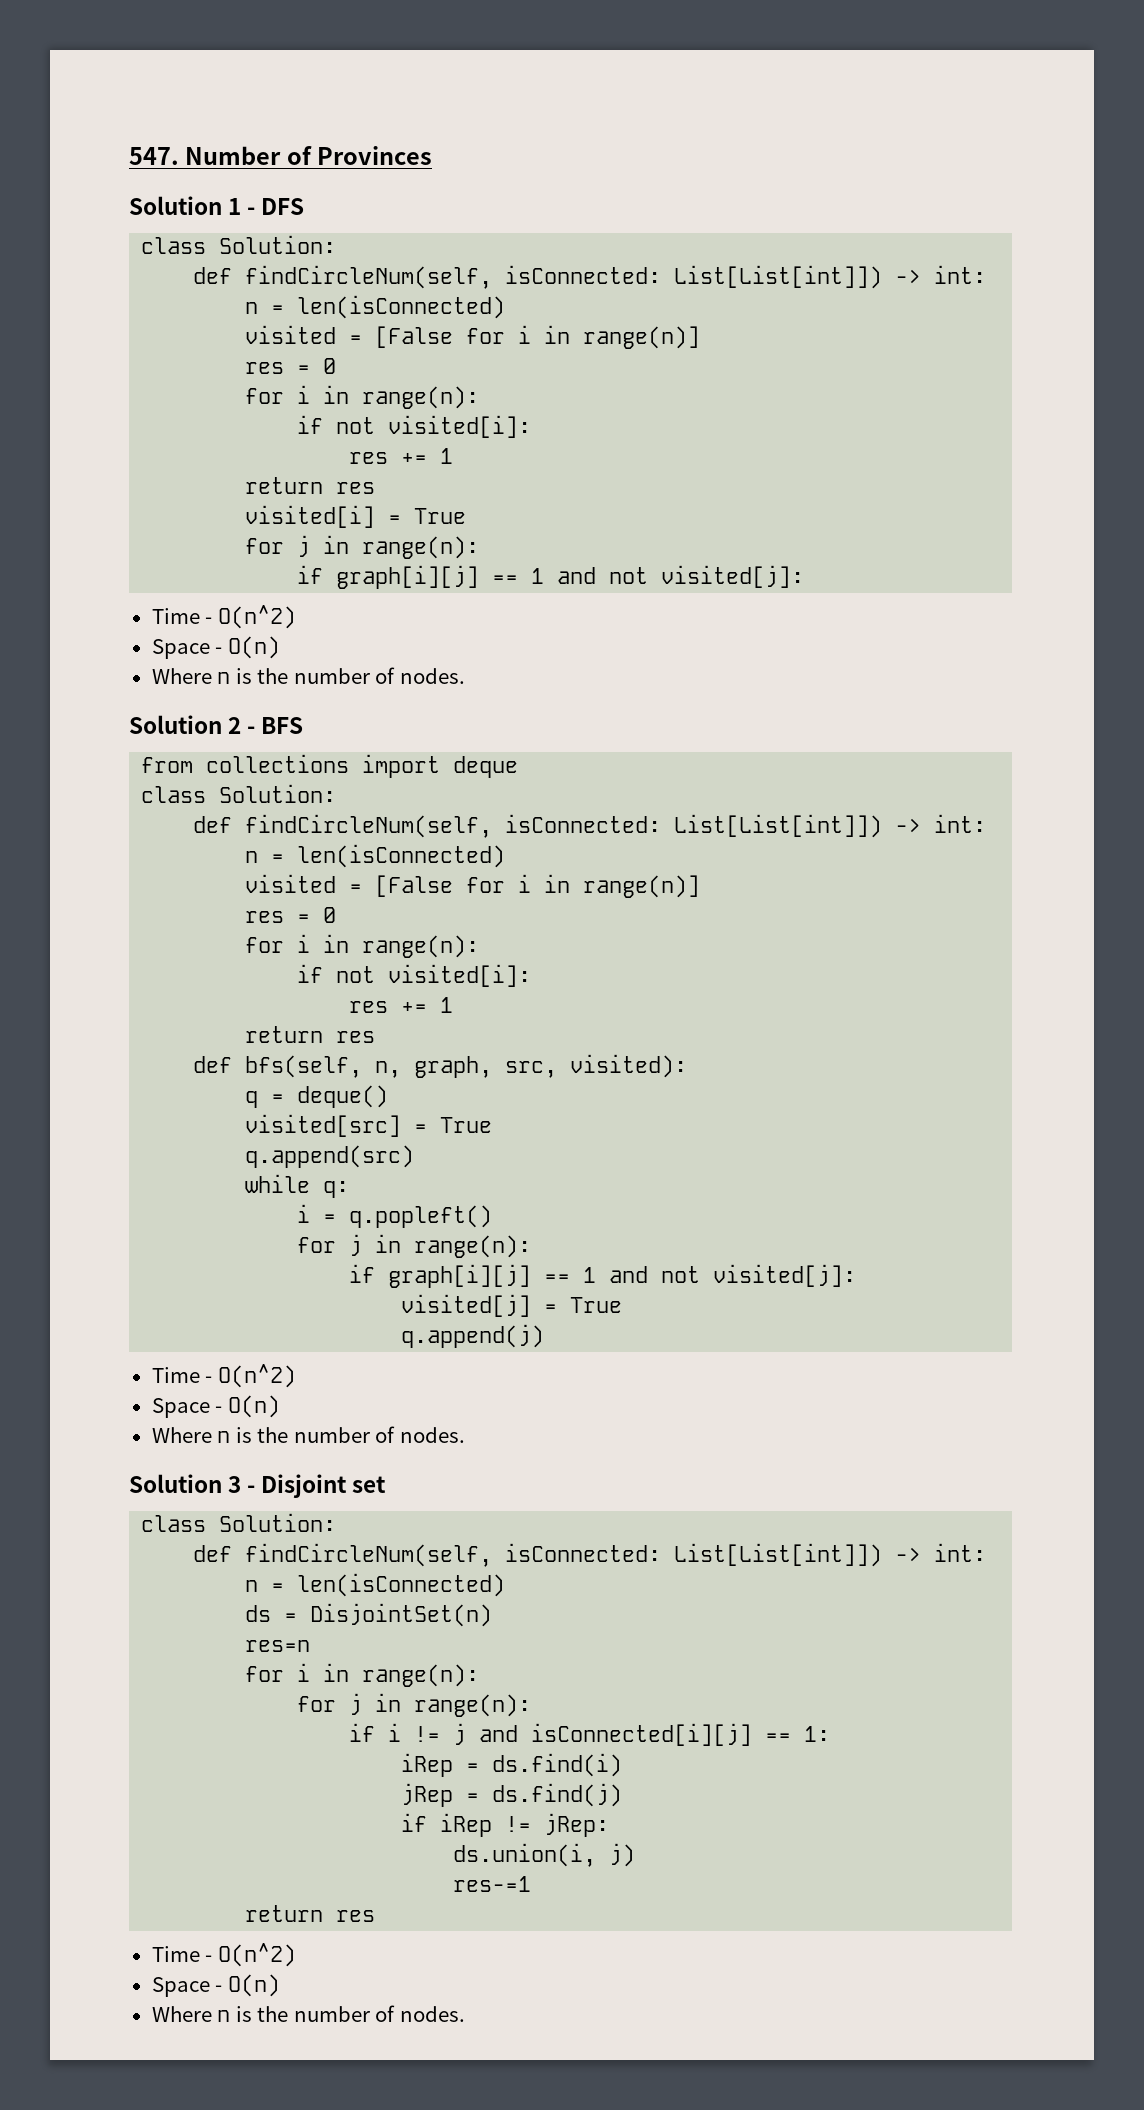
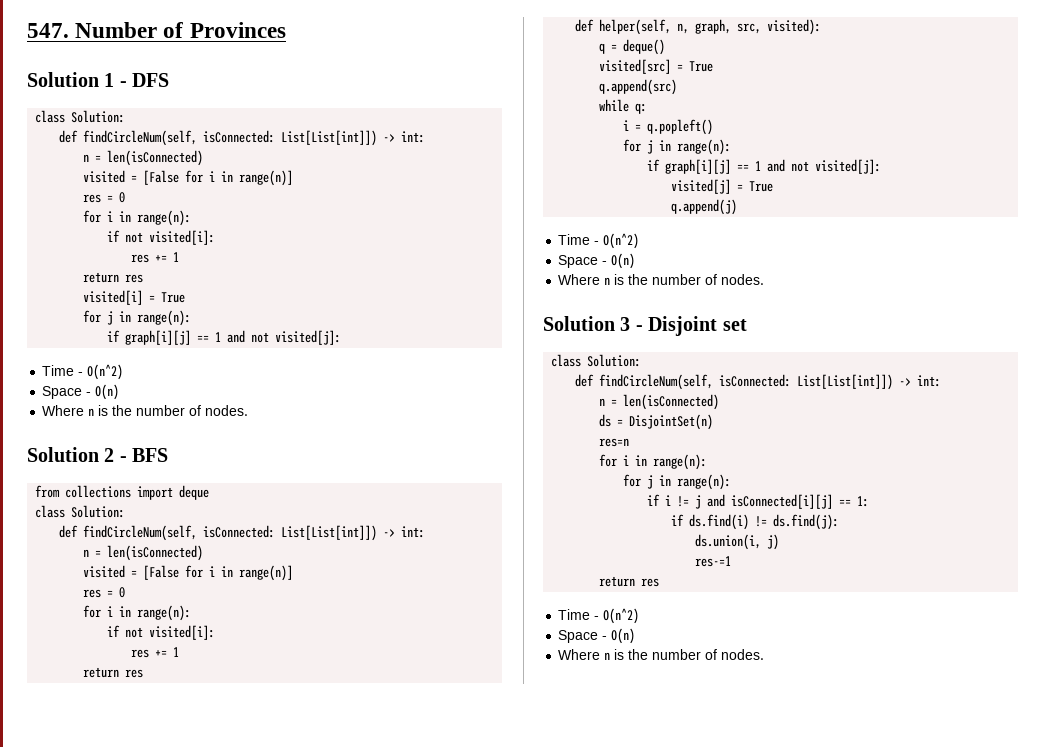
[245,1055,363,1078] bfs(self, -> [599,19,672,35] helper(self,
[401,1753,480,1777] iRep = -> [671,514,685,526] if
[401,1783,623,1807] [401,1813,610,1837] // jRep = ds.find(j) // if iRep != jRep: -> [755,514,840,530] != ds.find(j):

